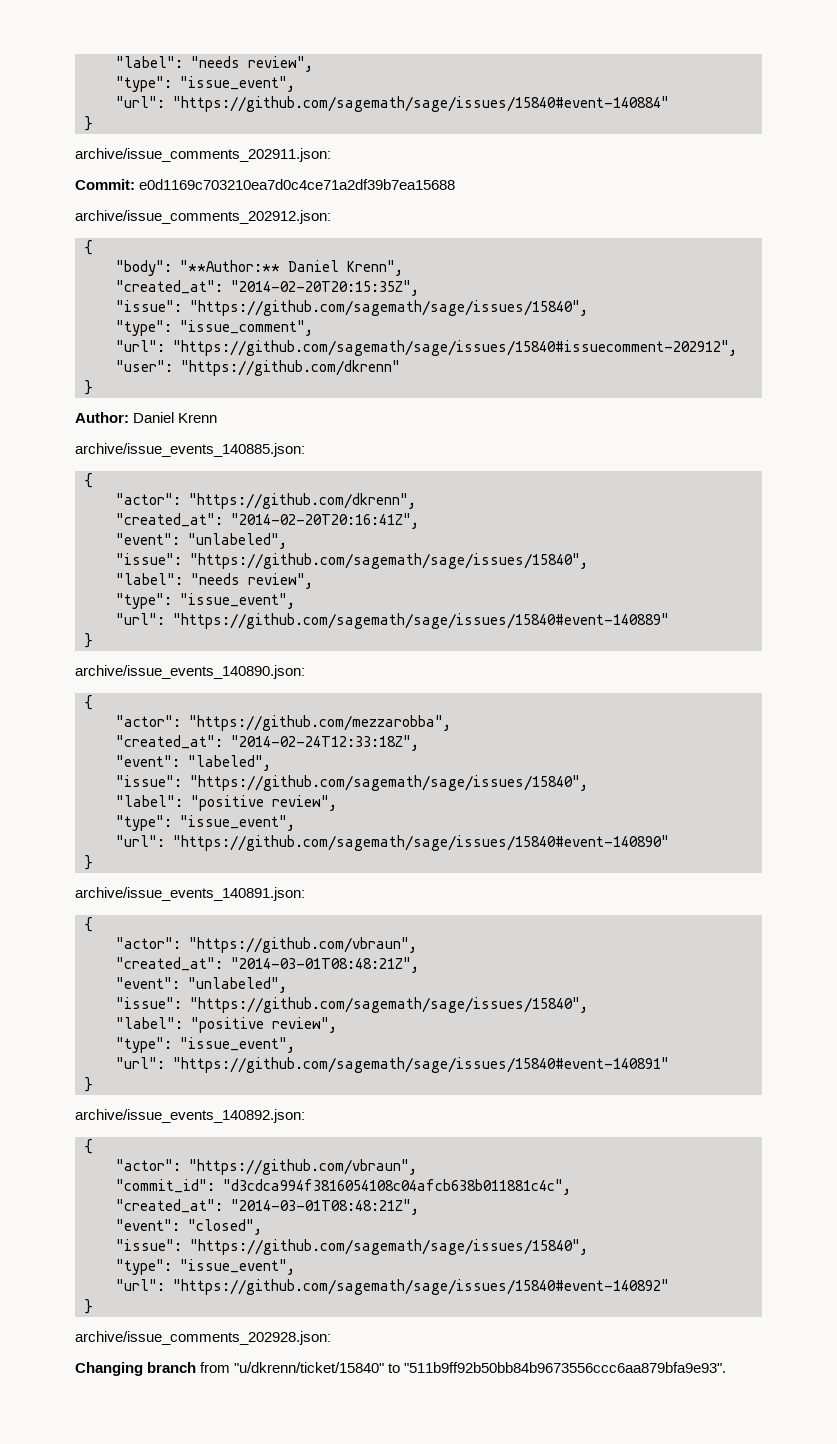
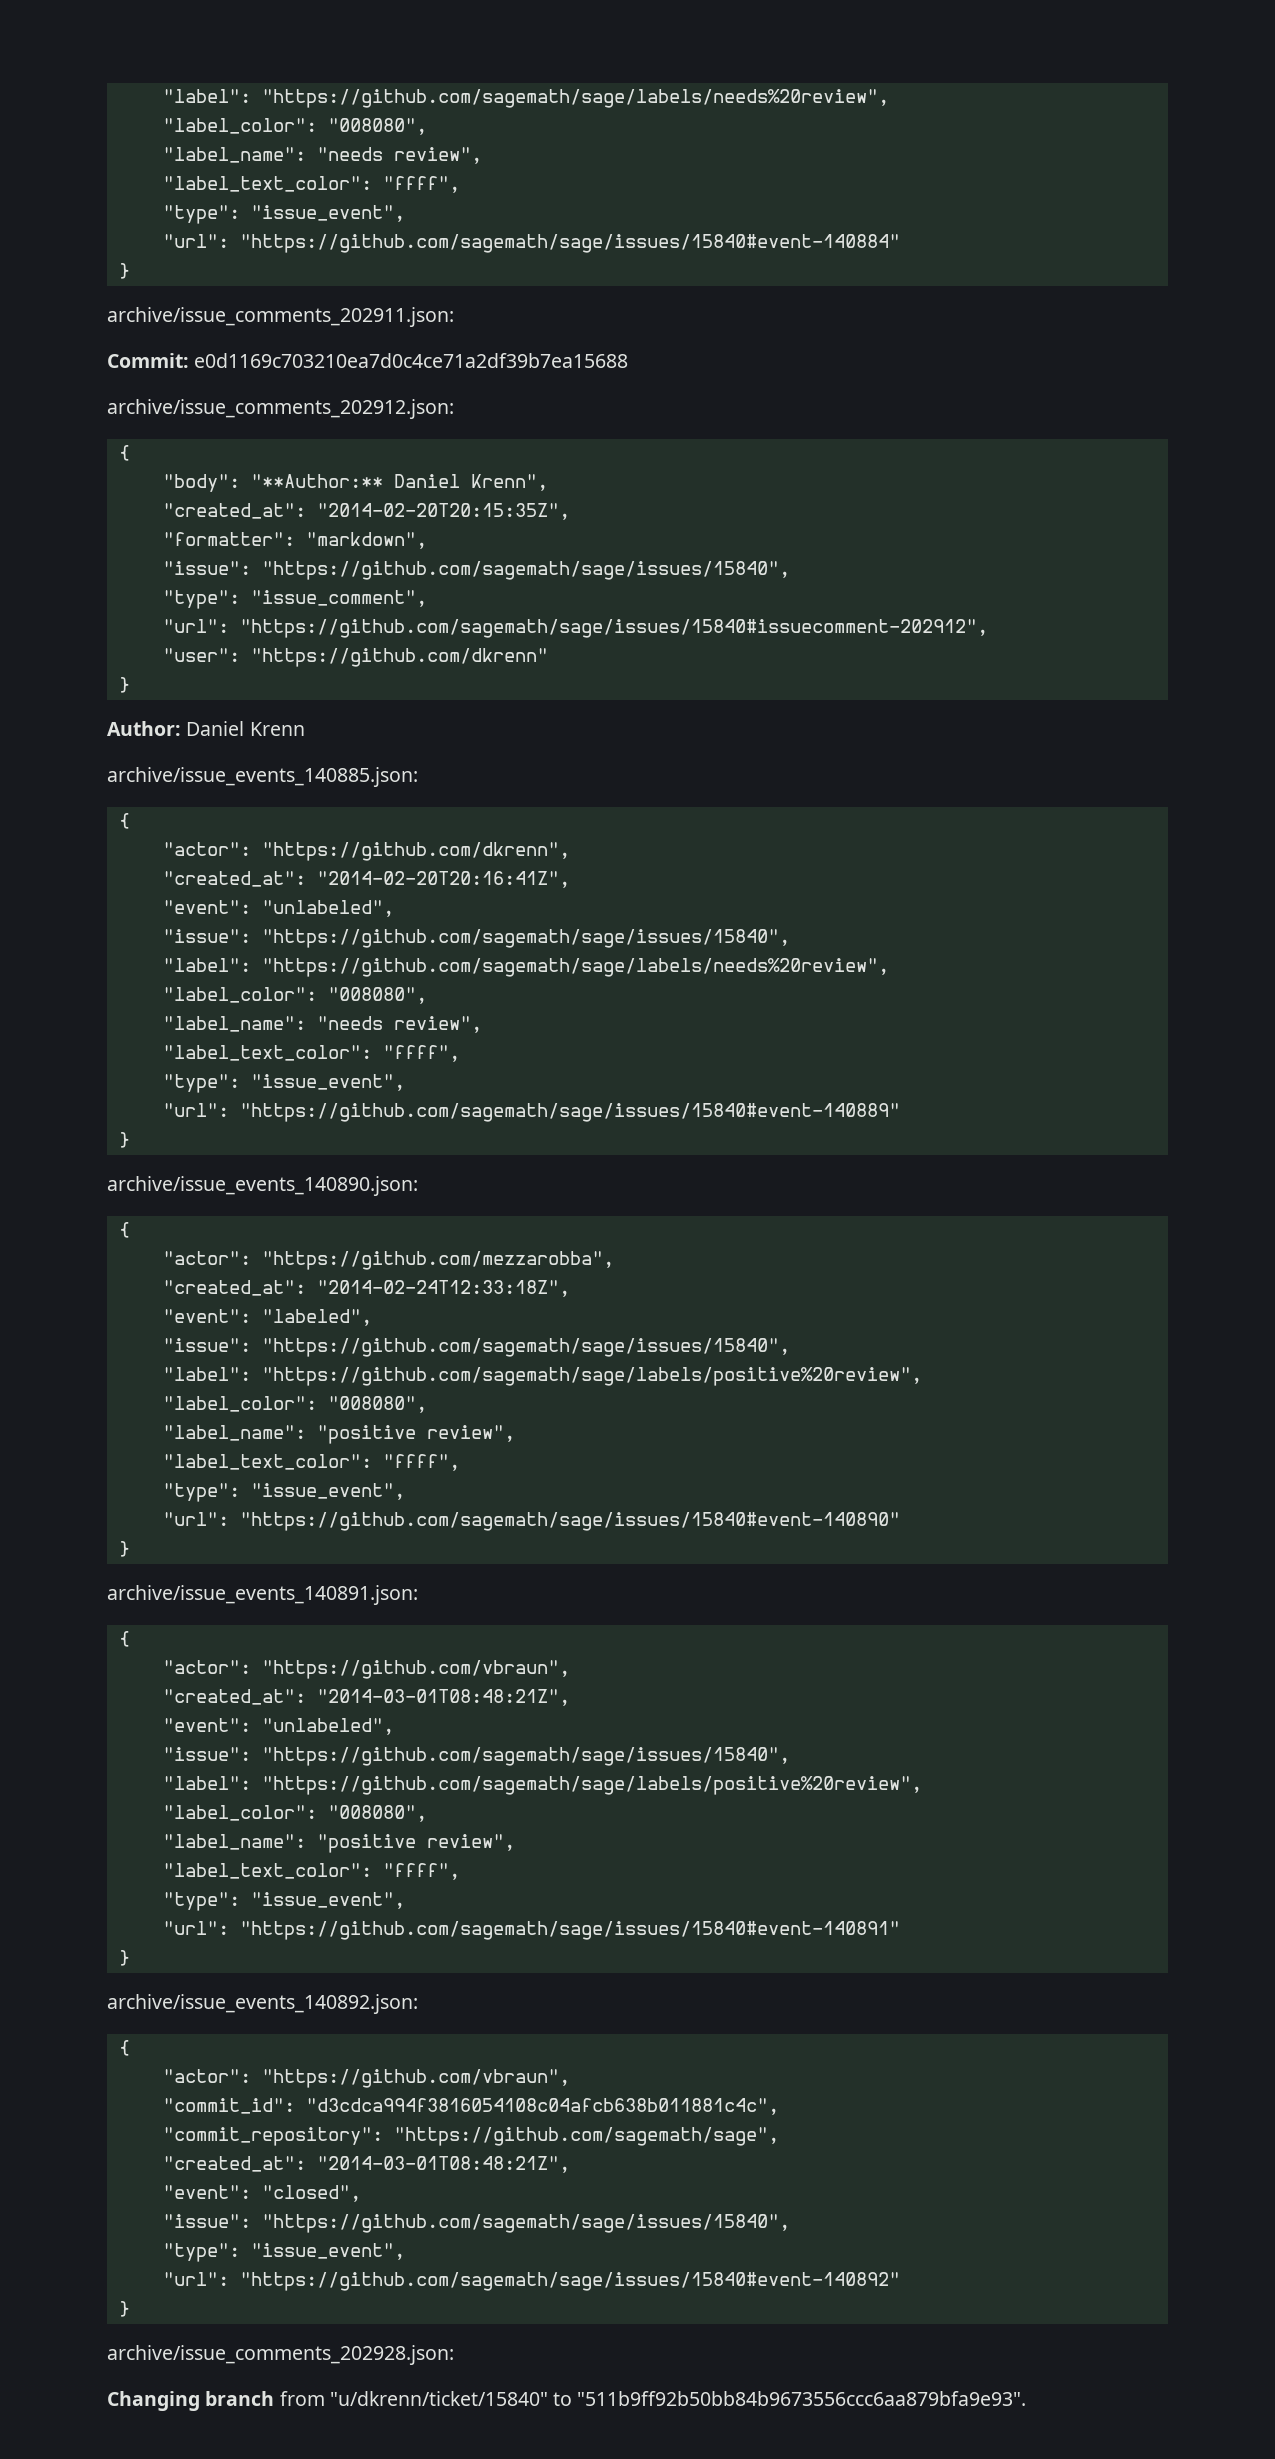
[116,56,313,72] "label": "needs review", -> [162,89,889,108] [162,118,427,135] [162,147,482,164] [162,176,460,193] "label": "https://github.com/sagemath/sage/labels/needs%20review", // "label_color": "008080", // "label_name": "needs review", // "label_text_color": "ffff",
(419, 288) none -> [162,532,427,549] // "formatter": "markdown",
[191,573,313,589] "needs review", -> [261,958,889,977] [162,987,427,1004] [162,1016,482,1033] [162,1045,460,1062] "https://github.com/sagemath/sage/labels/needs%20review", // "label_color": "008080", // "label_name": "needs review", // "label_text_color": "ffff",
[191,795,337,811] "positive review", -> [261,1367,922,1386] [162,1396,427,1413] [162,1425,515,1444] [162,1454,460,1471] "https://github.com/sagemath/sage/labels/positive%20review", // "label_color": "008080", // "label_name": "positive review", // "label_text_color": "ffff",
[191,1017,337,1033] "positive review", -> [261,1776,922,1795] [162,1805,427,1822] [162,1834,515,1853] [162,1863,460,1880] "https://github.com/sagemath/sage/labels/positive%20review", // "label_color": "008080", // "label_name": "positive review", // "label_text_color": "ffff",
(571, 1187) none -> [162,2127,779,2146] // "commit_repository": "https://github.com/sagemath/sage",

